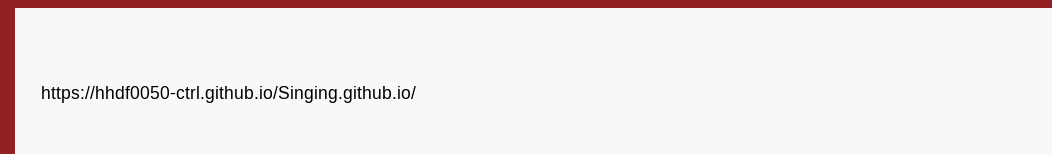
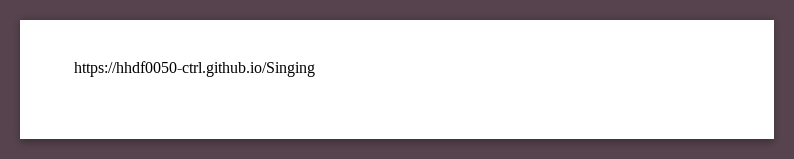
[41,86,416,103] https://hhdf0050-ctrl.github.io/Singing.github.io/ -> [74,61,315,77] https://hhdf0050-ctrl.github.io/Singing

